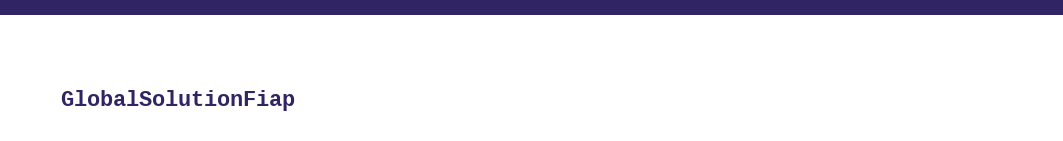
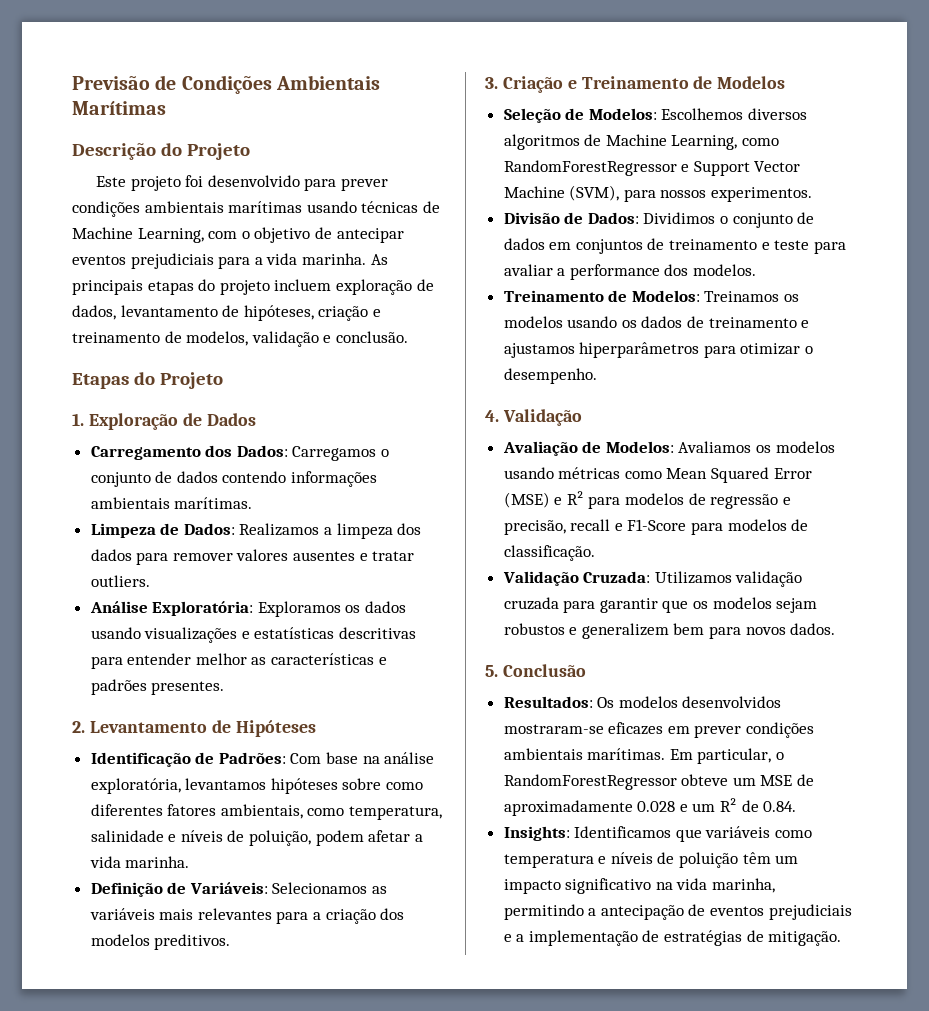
[61,90,295,111] GlobalSolutionFiap -> [72,75,380,94] [72,101,166,115] [72,143,250,160] [95,175,388,191] [72,201,440,217] [72,227,404,243] [72,253,388,269] [72,279,434,295] [72,305,381,321] [72,331,408,347] [72,372,223,389] [72,413,256,430] [90,445,390,461] [90,471,378,487] [90,497,253,509] [90,523,422,539] [90,549,415,565] [90,575,150,587] [89,601,407,617] [90,627,417,643] [90,653,387,669] [90,679,225,695] [72,720,316,737] [90,752,435,767] [90,778,424,794] [90,804,443,820] [90,830,423,846] [89,856,190,868] [90,882,388,897] [89,908,405,924] [90,934,231,950] [485,76,786,93] [503,108,808,123] [503,134,780,150] [503,160,801,176] [503,185,813,202] [503,212,815,228] [503,238,846,254] [503,264,757,280] [503,290,800,302] [503,316,810,328] [503,342,814,358] [503,368,597,384] [485,409,582,426] [502,441,835,456] [503,467,812,483] [503,491,791,509] [503,519,809,535] [503,545,595,561] [502,571,803,587] [503,597,818,613] [503,623,836,639] [485,664,586,677] [503,696,782,708] [503,722,815,738] [503,748,785,764] [503,774,815,790] [503,798,797,816] [503,826,813,842] [503,852,799,868] [503,878,776,894] [503,904,852,920] [503,930,842,946] Previsão de Condições Ambientais Marítimas // Descrição do Projeto // Este projeto foi desenvolvido para prever condições ambientais marítimas usando técnicas de Machine Learning, com o objetivo de antecipar eventos prejudiciais para a vida marinha. As principais etapas do projeto incluem exploração de dados, levantamento de hipóteses, criação e treinamento de modelos, validação e conclusão. // Etapas do Projeto // 1. Exploração de Dados // Carregamento dos Dados: Carregamos o conjunto de dados contendo informações ambientais marítimas. // Limpeza de Dados: Realizamos a limpeza dos dados para remover valores ausentes e tratar outliers. // Análise Exploratória: Exploramos os dados usando visualizações e estatísticas descritivas para entender melhor as características e padrões presentes. // 2. Levantamento de Hipóteses // Identificação de Padrões: Com base na análise exploratória, levantamos hipóteses sobre como diferentes fatores ambientais, como temperatura, salinidade e níveis de poluição, podem afetar a vida marinha. // Definição de Variáveis: Selecionamos as variáveis mais relevantes para a criação dos modelos preditivos. // 3. Criação e Treinamento de Modelos // Seleção de Modelos: Escolhemos diversos algoritmos de Machine Learning, como RandomForestRegressor e Support Vector Machine (SVM), para nossos experimentos. // Divisão de Dados: Dividimos o conjunto de dados em conjuntos de treinamento e teste para avaliar a performance dos modelos. // Treinamento de Modelos: Treinamos os modelos usando os dados de treinamento e ajustamos hiperparâmetros para otimizar o desempenho. // 4. Validação // Avaliação de Modelos: Avaliamos os modelos usando métricas como Mean Squared Error (MSE) e R² para modelos de regressão e precisão, recall e F1-Score para modelos de classificação. // Validação Cruzada: Utilizamos validação cruzada para garantir que os modelos sejam robustos e generalizem bem para novos dados. // 5. Conclusão // Resultados: Os modelos desenvolvidos mostraram-se eficazes em prever condições ambientais marítimas. Em particular, o RandomForestRegressor obteve um MSE de aproximadamente 0.028 e um R² de 0.84. // Insights: Identificamos que variáveis como temperatura e níveis de poluição têm um impacto significativo na vida marinha, permitindo a antecipação de eventos prejudiciais e a implementação de estratégias de mitigação.

